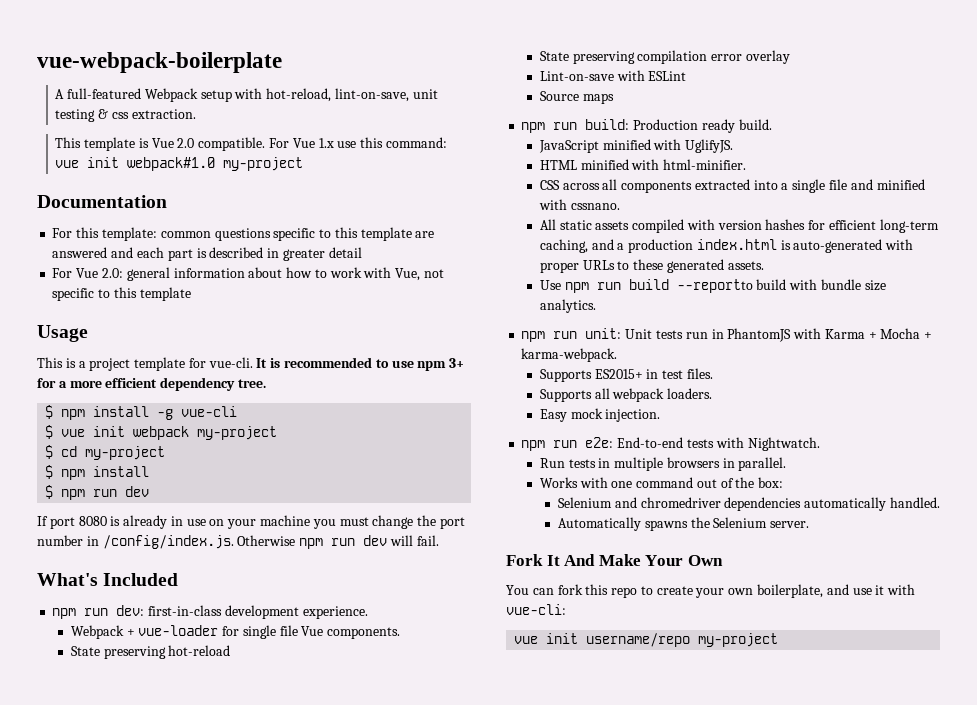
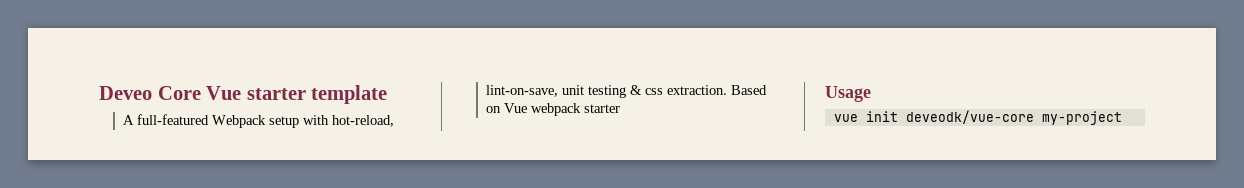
[37,52,282,73] vue-webpack-boilerplate -> [99,85,388,104] Deveo Core Vue starter template
[55,137,447,151] [55,157,304,171] [37,195,167,208] [52,227,435,241] [52,247,362,261] [52,267,444,281] [52,287,191,301] [37,325,88,342] [37,357,465,371] [37,377,266,391] [45,405,238,420] [45,425,278,440] [45,445,166,460] [45,465,150,480] [45,485,150,500] [37,515,465,529] [37,535,439,549] [37,573,179,586] [52,605,368,619] [70,625,401,639] [70,645,231,659] [539,50,790,64] [539,70,687,81] [539,91,614,104] [521,119,772,133] [538,139,734,153] [539,159,747,170] [539,179,925,193] [538,199,620,210] [539,219,939,233] [539,239,914,253] [539,259,764,273] [539,279,886,293] [539,299,596,313] [521,328,933,342] [521,348,618,362] [539,368,713,382] [539,388,713,402] [539,408,661,422] [521,437,820,451] [539,457,787,471] [539,477,784,488] [558,497,940,511] [558,517,810,531] [506,554,723,566] [506,584,916,598] [506,604,566,615] [514,633,779,647] // This template is Vue 2.0 compatible. For Vue 1.x use this command: vue init webpack#1.0 my-project // Documentation // For this template: common questions specific to this template are answered and each part is described in greater detail // For Vue 2.0: general information about how to work with Vue, not specific to this template // Usage // This is a project template for vue-cli. It is recommended to use npm 3+ for a more efficient dependency tree. // $ npm install -g vue-cli // $ vue init webpack my-project // $ cd my-project // $ npm install // $ npm run dev // If port 8080 is already in use on your machine you must change the port number in /config/index.js. Otherwise npm run dev will fail. // What's Included // npm run dev: first-in-class development experience. // Webpack + vue-loader for single file Vue components. // State preserving hot-reload // State preserving compilation error overlay // Lint-on-save with ESLint // Source maps // npm run build: Production ready build. // JavaScript minified with UglifyJS. // HTML minified with html-minifier. // CSS across all components extracted into a single file and minified with cssnano. // All static assets compiled with version hashes for efficient long-term caching, and a production index.html is auto-generated with proper URLs to these generated assets. // Use npm run build --reportto build with bundle size analytics. // npm run unit: Unit tests run in PhantomJS with Karma + Mocha + karma-webpack. // Supports ES2015+ in test files. // Supports all webpack loaders. // Easy mock injection. // npm run e2e: End-to-end tests with Nightwatch. // Run tests in multiple browsers in parallel. // Works with one command out of the box: // Selenium and chromedriver dependencies automatically handled. // Automatically spawns the Selenium server. // Fork It And Make Your Own // You can fork this repo to create your own boilerplate, and use it with vue-cli: // vue init username/repo my-project -> [730,85,767,95] [485,103,620,116] [825,86,871,102] [833,110,1122,125] Based on Vue webpack starter // Usage // vue init deveodk/vue-core my-project

